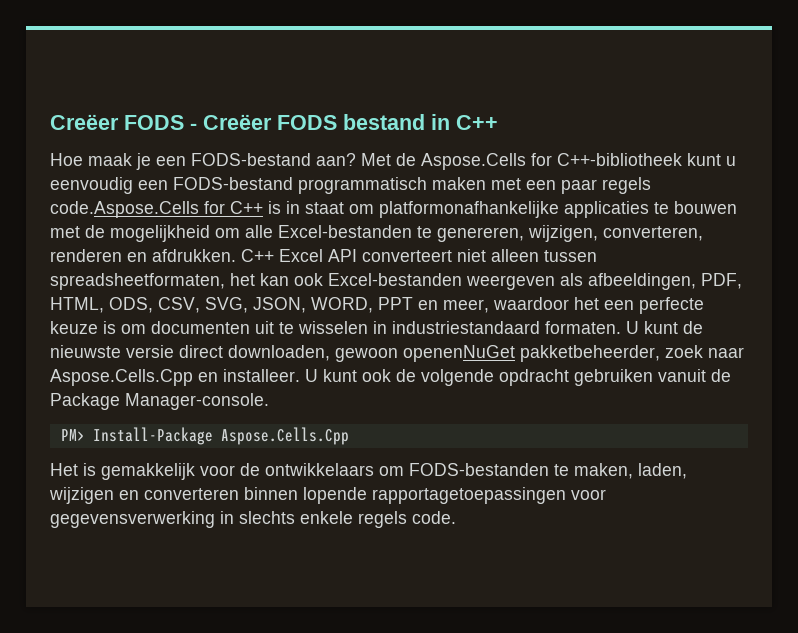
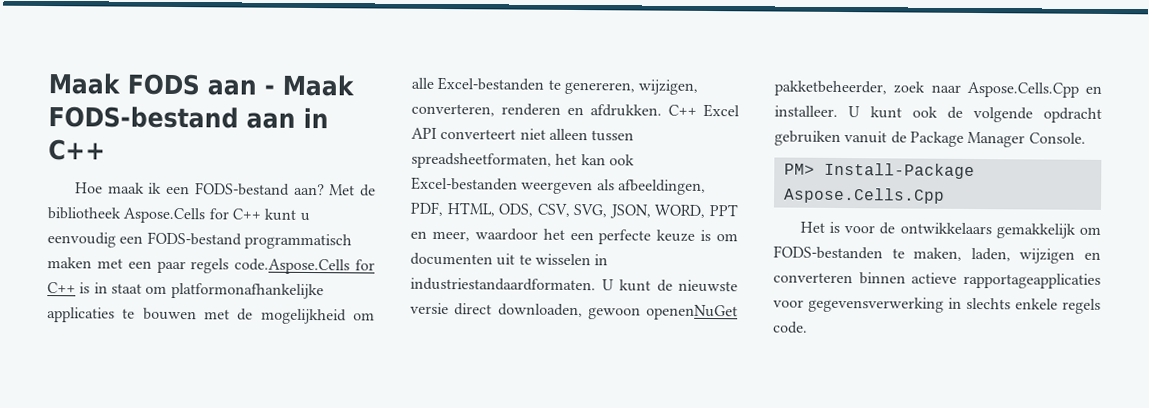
[50,114,425,130] Creëer FODS - Creëer FODS bestand -> [48,73,355,97] [48,106,296,129] Maak FODS aan - Maak FODS-bestand aan
[136,153,151,170] je -> [148,182,163,194] ik
(416, 159) none -> [47,207,121,220] bibliotheek
[557,153,682,166] C++-bibliotheek -> [231,208,261,220] C++
[392,321,621,334] industriestandaard formaten. -> [410,277,596,292] industriestandaardformaten.
[125,393,269,410] Manager-console. -> [967,131,1086,148] Manager Console.
[101,463,195,480] gemakkelijk -> (841, 227) none
(374, 469) none -> [995,223,1076,239] gemakkelijk
[303,487,566,504] lopende rapportagetoepassingen -> [911,272,1101,289] actieve rapportageapplicaties

